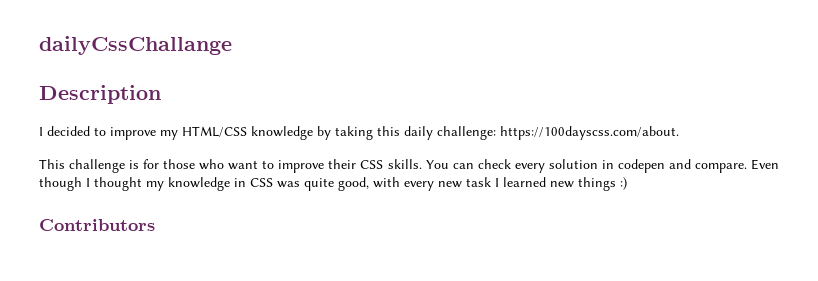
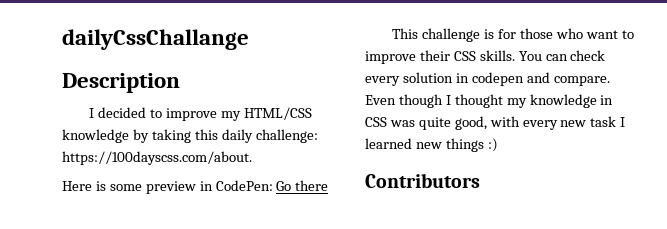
(679, 133) none -> [62,180,329,194] // Here is some preview in CodePen: Go there

